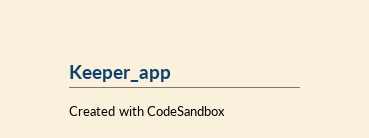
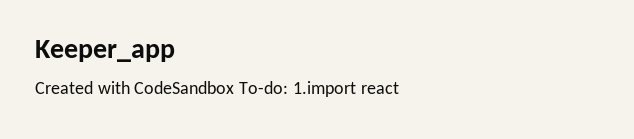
(226, 111) none -> [239,81,399,97] To-do: 1.import react

